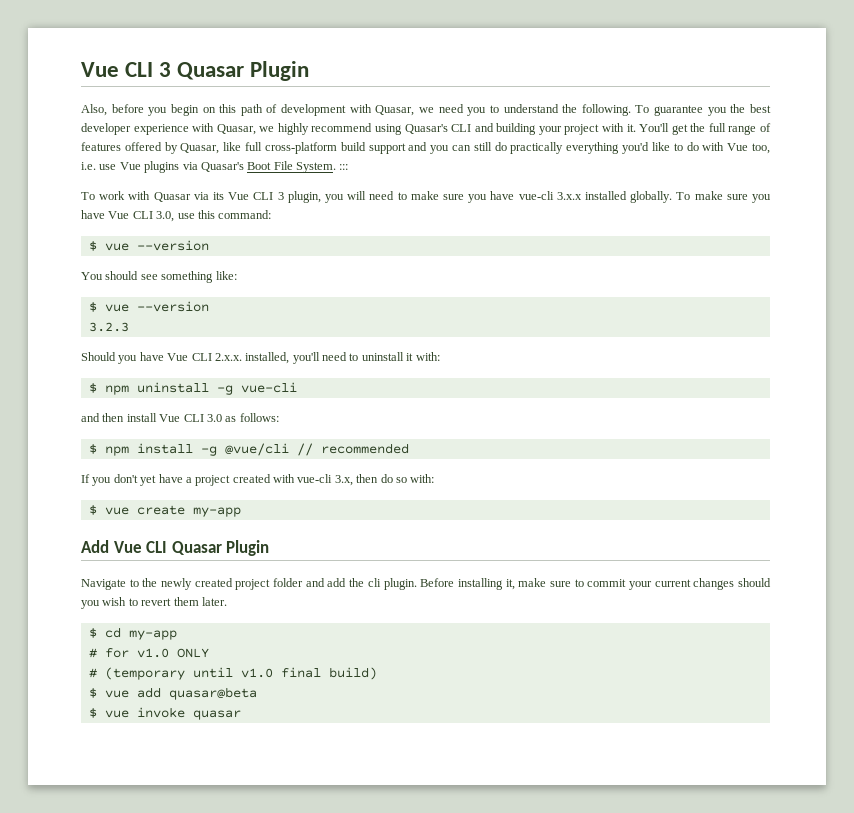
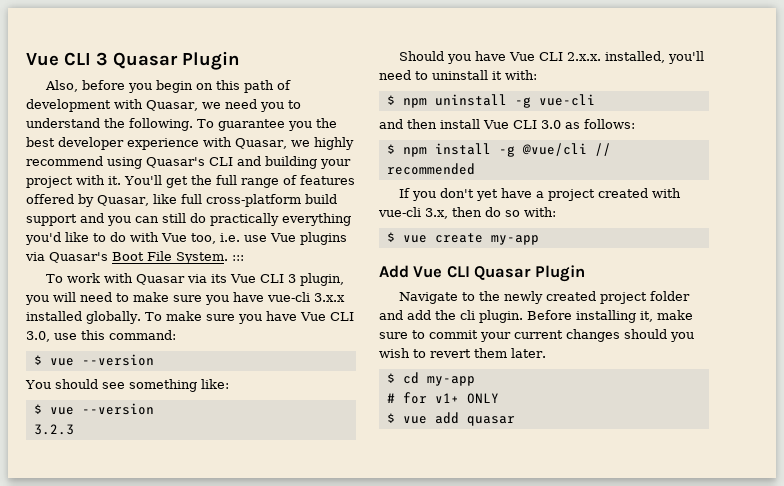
[136,648,169,658] v1.0 -> [434,393,459,403] v1+
[88,667,377,680] // # (temporary until v1.0 final build) -> (499, 398) none
[168,687,257,700] [88,707,185,718] quasar@beta // $ vue invoke -> (459, 418) none

